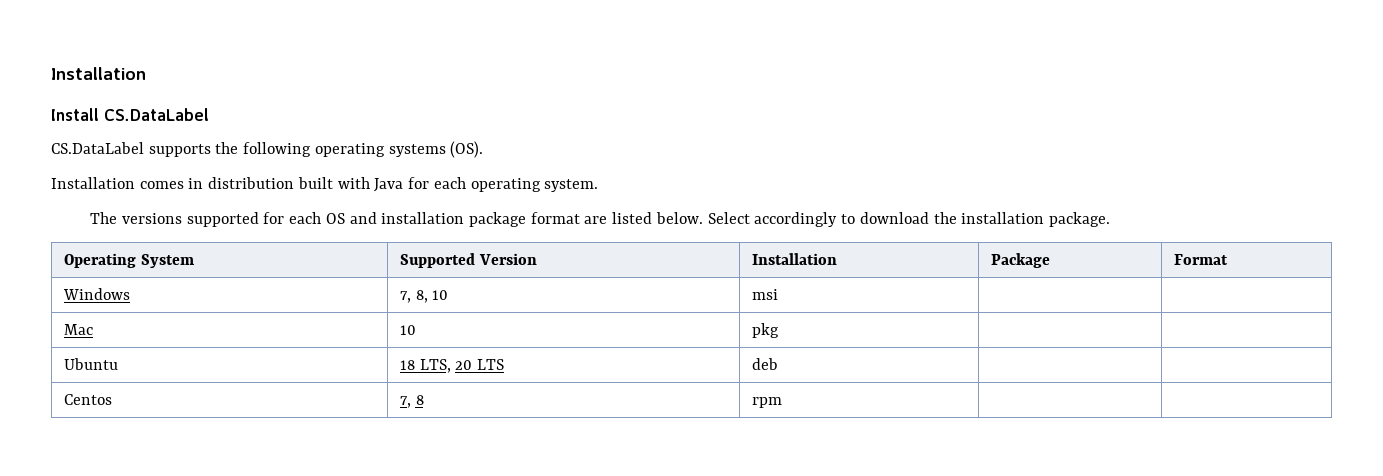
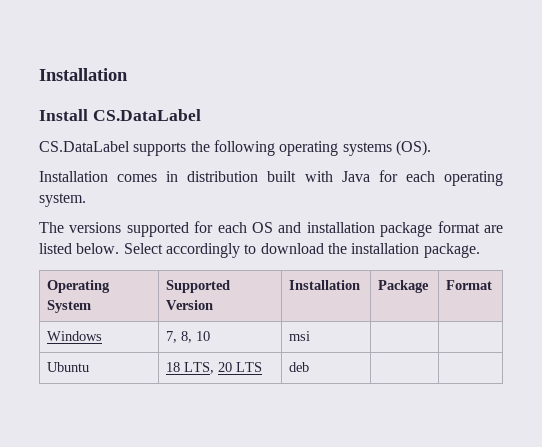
[63,324,93,335] [399,325,416,335] [751,323,779,338] // Mac | 10 | pkg | | -> (311, 336) none
[63,394,112,405] [399,395,424,408] [751,397,782,408] // Centos | 7, 8 | rpm | | -> (310, 367) none

